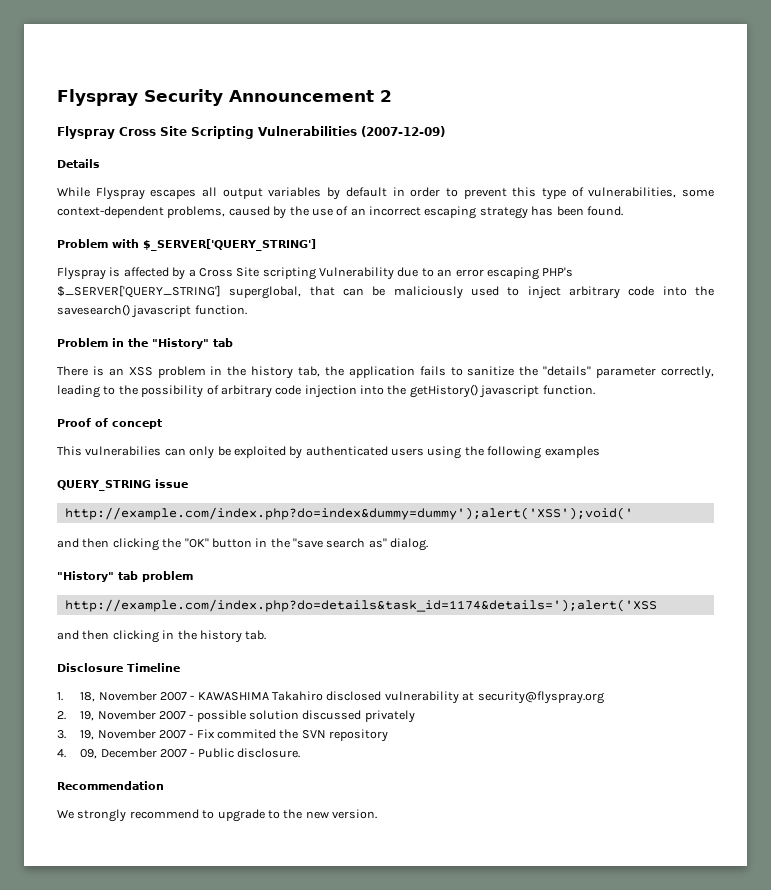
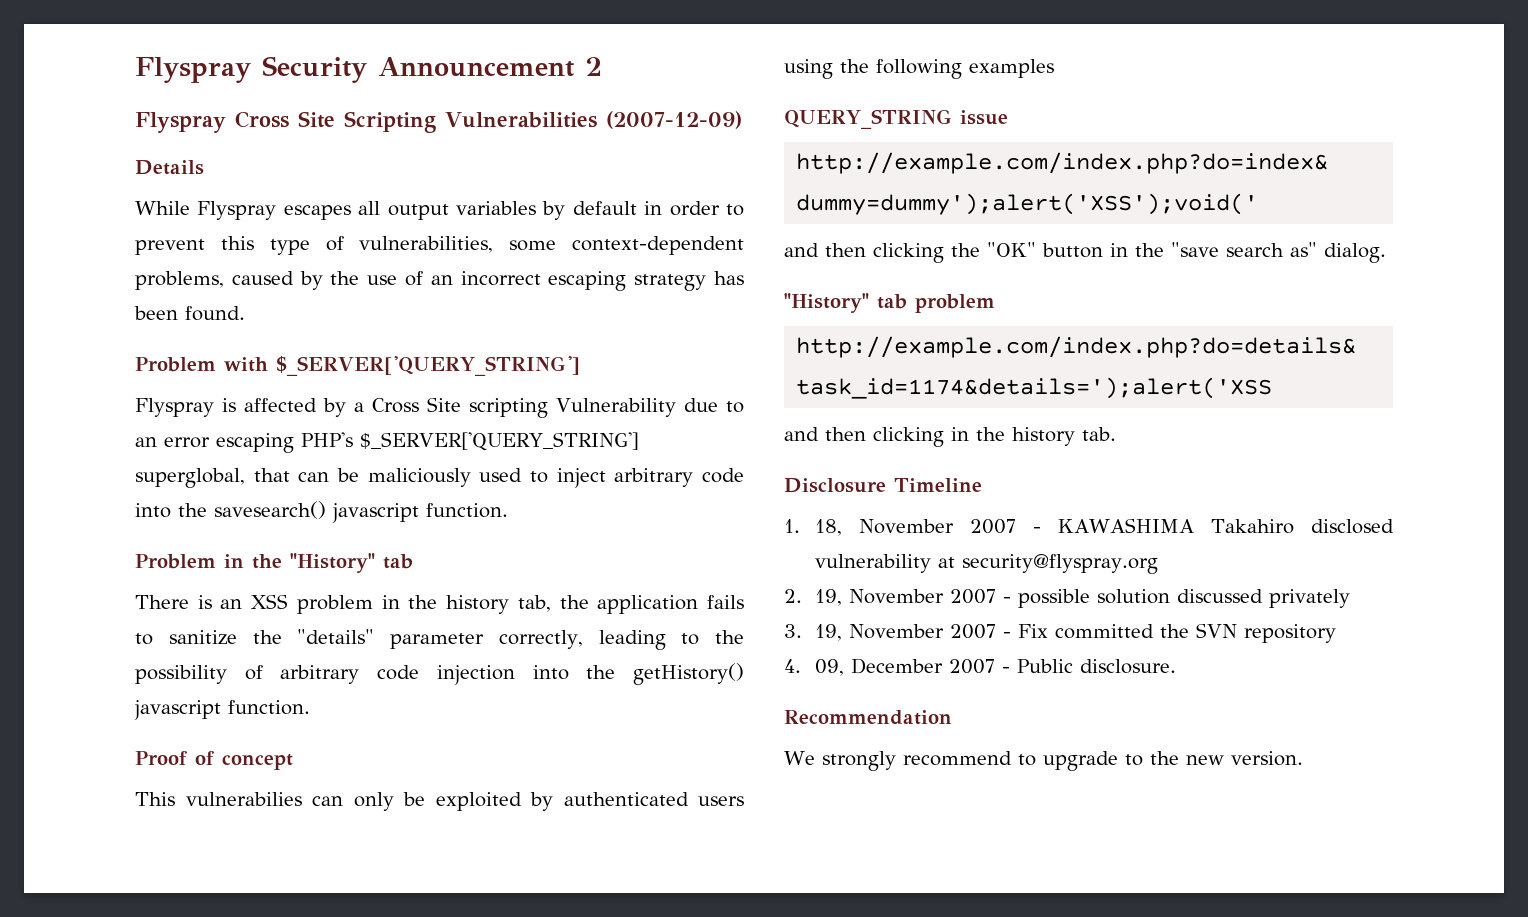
[217,729,277,739] commited -> [1054,624,1154,639] committed

